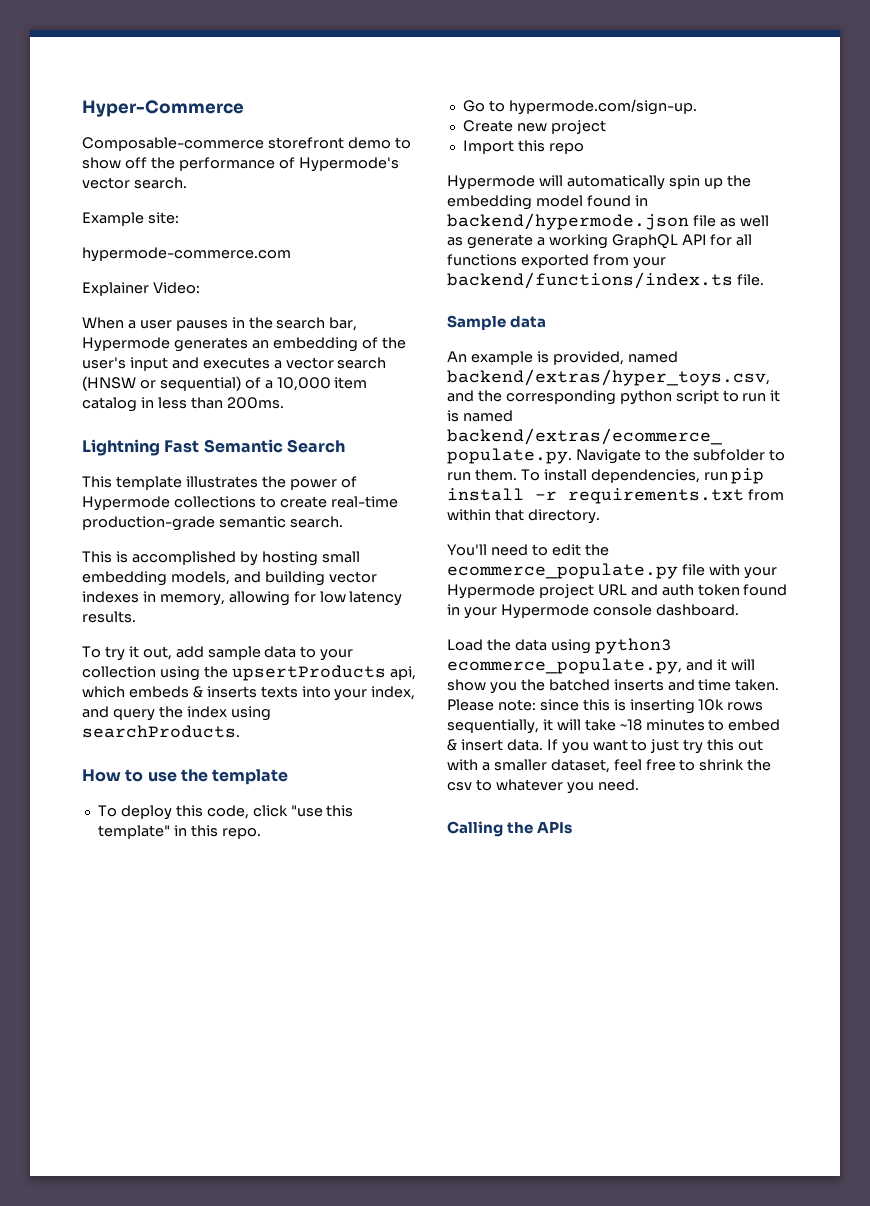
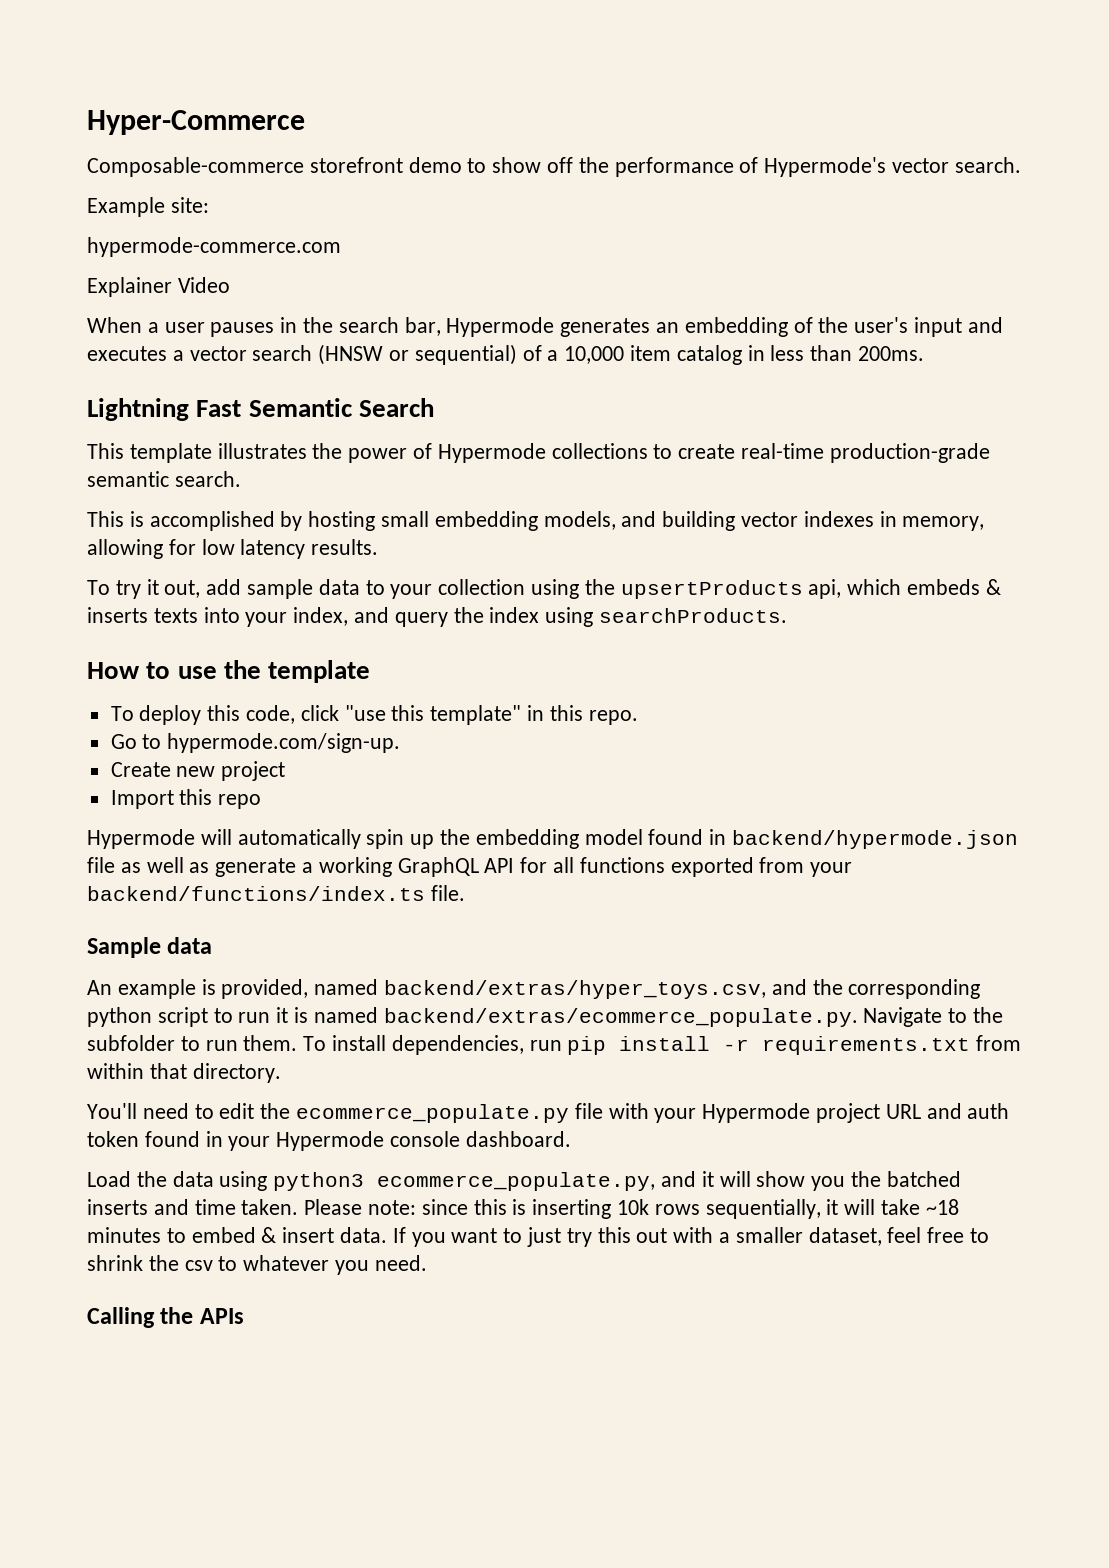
[152,282,200,294] Video: -> [177,277,230,293] Video

